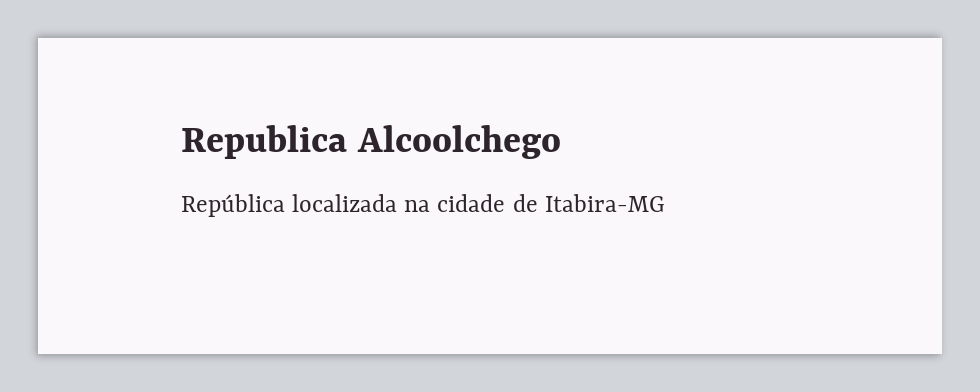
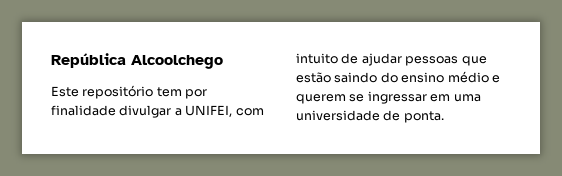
[181,125,347,159] Republica -> [51,53,126,68] República
[181,194,665,217] República localizada na cidade de Itabira-MG -> [51,85,208,99] [51,105,264,118] [296,53,487,66] [296,71,500,83] [296,91,481,104] [296,110,444,123] Este repositório tem por finalidade divulgar a UNIFEI, com intuito de ajudar pessoas que estão saindo do ensino médio e querem se ingressar em uma universidade de ponta.

